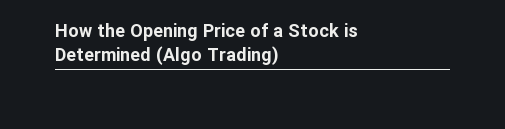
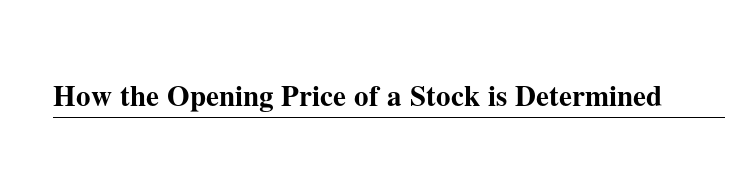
[156,46,279,65] (Algo Trading) -> (662, 96) none

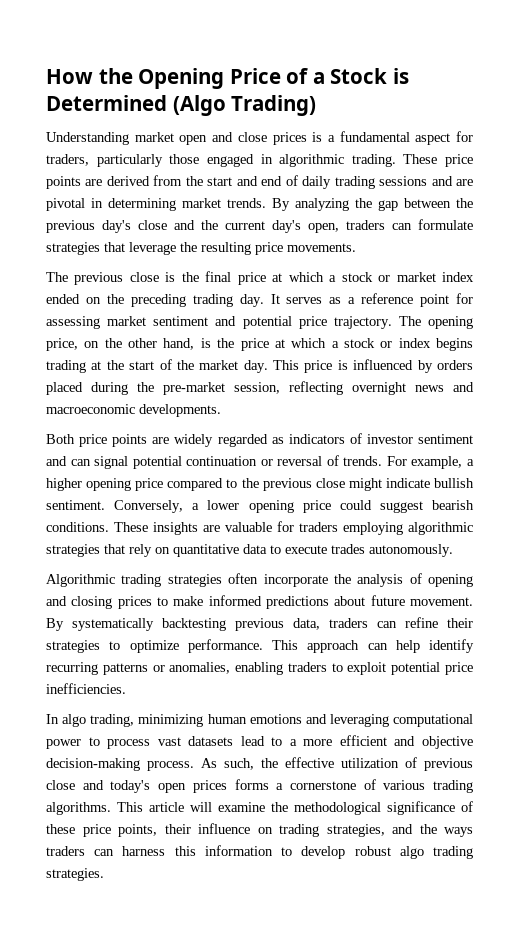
(662, 96) none -> [172,95,317,116] [46,131,473,145] [46,154,473,167] [46,175,473,189] [46,198,473,211] [46,219,473,233] [46,242,356,255] [46,271,474,285] [46,293,474,307] [46,316,473,329] [46,338,473,351] [46,359,473,373] [46,381,474,395] [46,404,221,417] [46,433,474,447] [46,455,475,469] [46,478,475,491] [46,500,474,513] [46,521,473,535] [46,544,453,557] [46,573,473,587] [46,595,473,609] [46,617,473,631] [46,639,474,653] [46,662,473,675] [46,683,126,694] [46,714,473,727] [46,735,473,749] [46,757,473,771] [46,779,473,793] [46,801,473,815] [46,823,473,837] [46,845,474,859] [46,868,104,881] (Algo Trading) // Understanding market open and close prices is a fundamental aspect for traders, particularly those engaged in algorithmic trading. These price points are derived from the start and end of daily trading sessions and are pivotal in determining market trends. By analyzing the gap between the previous day's close and the current day's open, traders can formulate strategies that leverage the resulting price movements. // The previous close is the final price at which a stock or market index ended on the preceding trading day. It serves as a reference point for assessing market sentiment and potential price trajectory. The opening price, on the other hand, is the price at which a stock or index begins trading at the start of the market day. This price is influenced by orders placed during the pre-market session, reflecting overnight news and macroeconomic developments. // Both price points are widely regarded as indicators of investor sentiment and can signal potential continuation or reversal of trends. For example, a higher opening price compared to the previous close might indicate bullish sentiment. Conversely, a lower opening price could suggest bearish conditions. These insights are valuable for traders employing algorithmic strategies that rely on quantitative data to execute trades autonomously. // Algorithmic trading strategies often incorporate the analysis of opening and closing prices to make informed predictions about future movement. By systematically backtesting previous data, traders can refine their strategies to optimize performance. This approach can help identify recurring patterns or anomalies, enabling traders to exploit potential price inefficiencies. // In algo trading, minimizing human emotions and leveraging computational power to process vast datasets lead to a more efficient and objective decision-making process. As such, the effective utilization of previous close and today's open prices forms a cornerstone of various trading algorithms. This article will examine the methodological significance of these price points, their influence on trading strategies, and the ways traders can harness this information to develop robust algo trading strategies.

